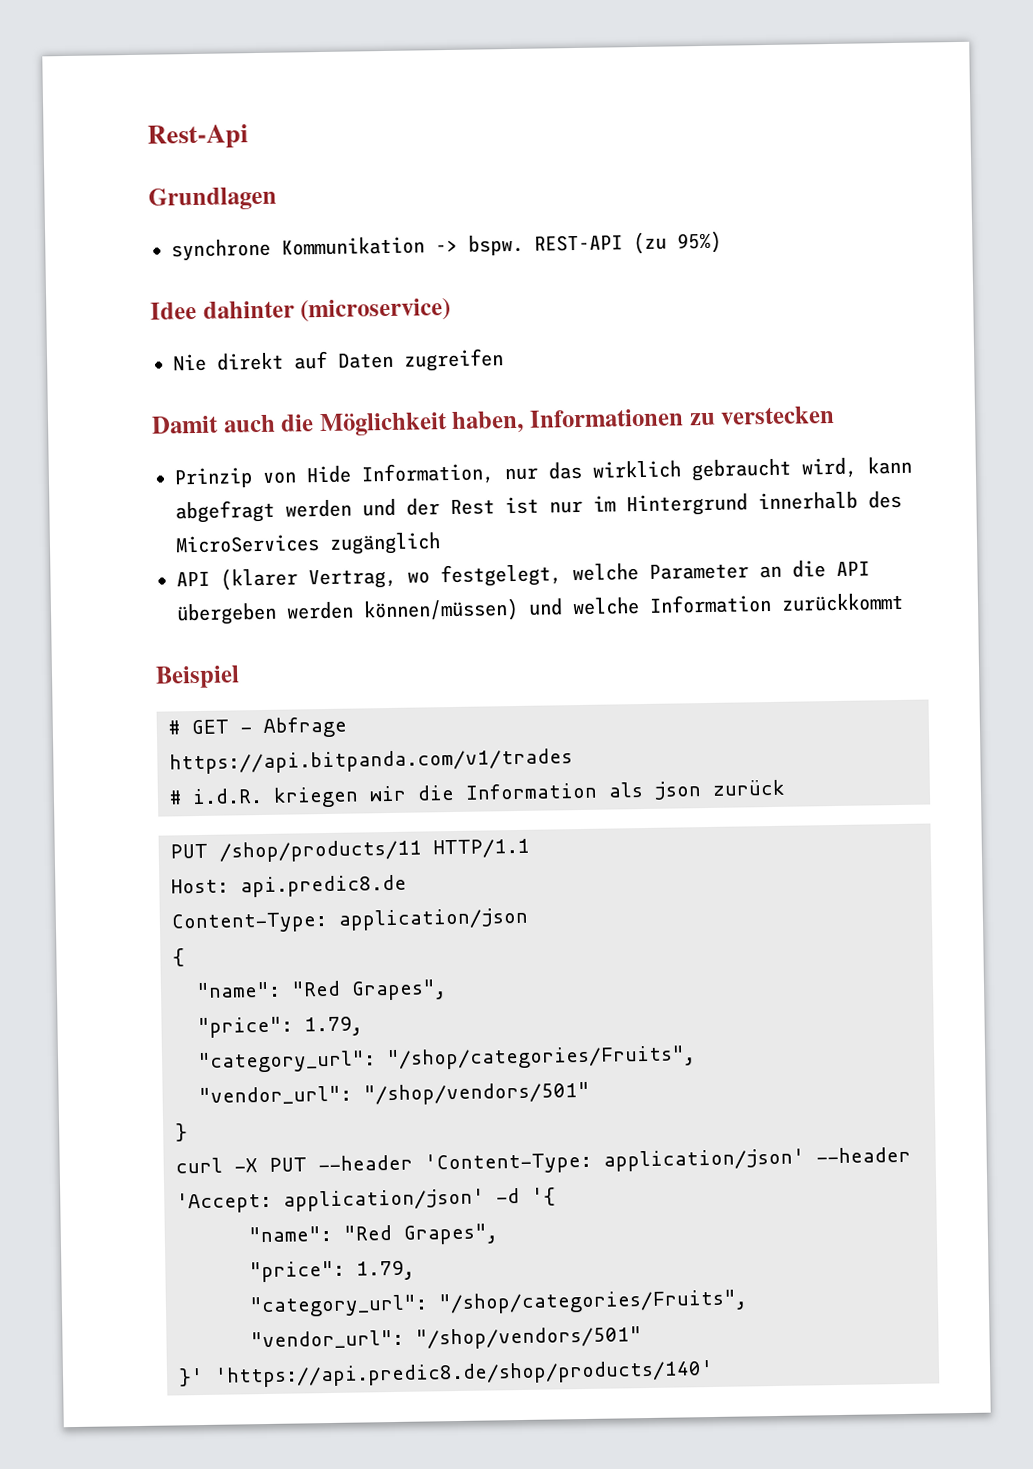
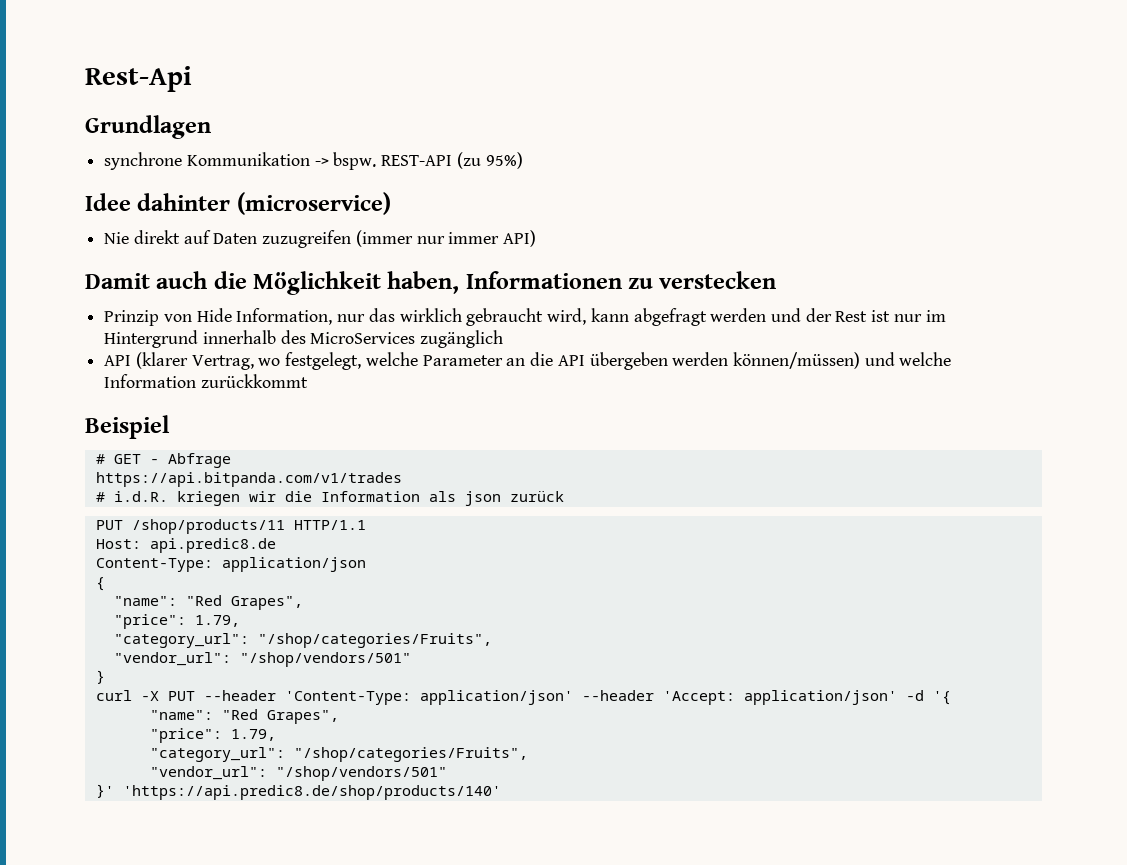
[403,348,504,372] zugreifen -> [262,230,537,248] zuzugreifen (immer nur immer API)

